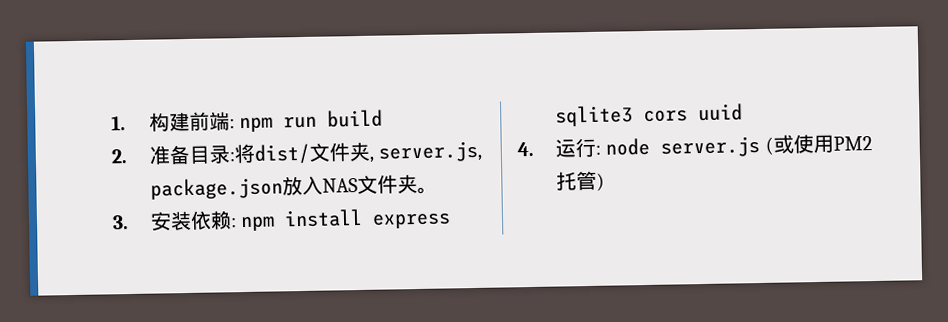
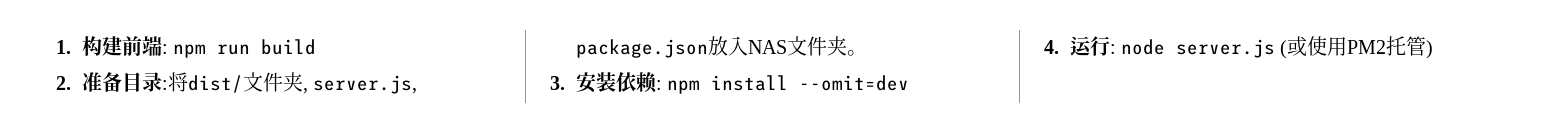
[372,213,452,229] [554,103,743,127] express sqlite3 cors uuid -> [799,75,910,91] --omit=dev

